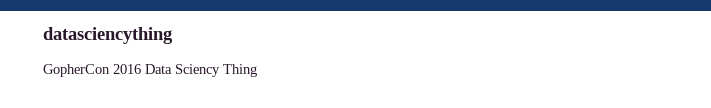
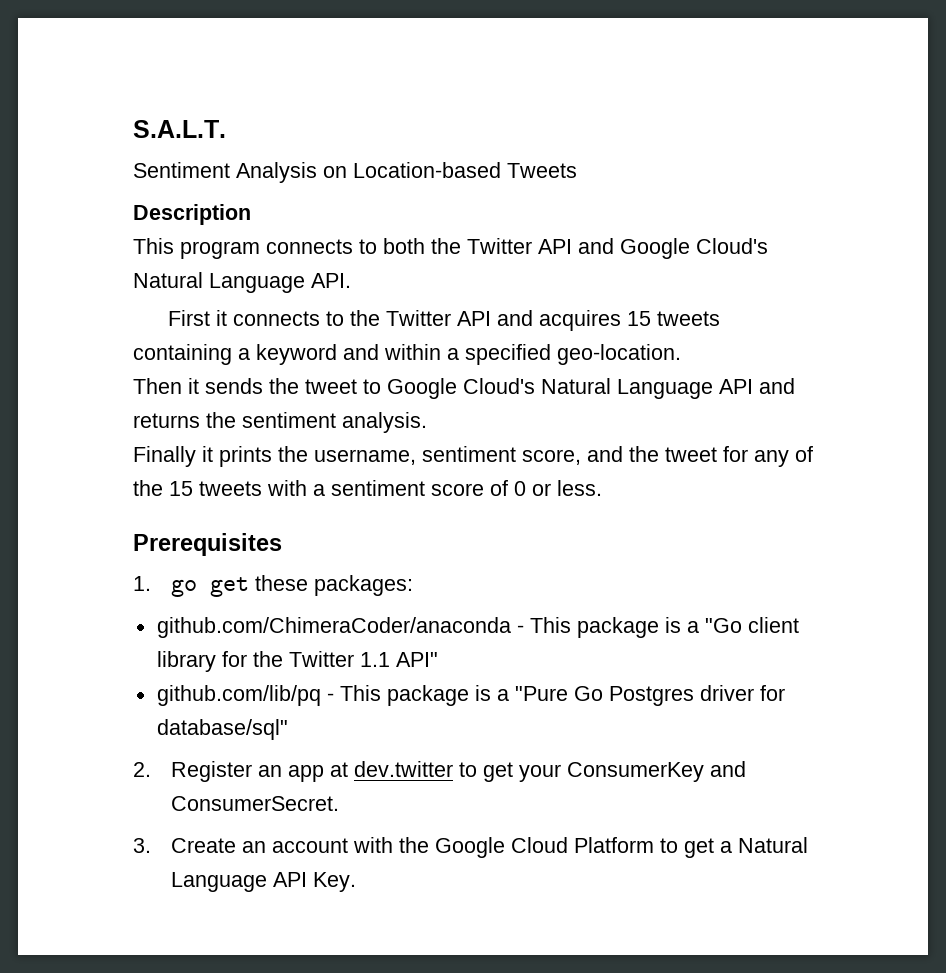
[43,27,173,44] [43,64,257,77] datasciencything // GopherCon 2016 Data Sciency Thing -> [133,120,226,138] [133,162,577,183] [133,204,251,225] [133,238,768,259] [133,272,351,293] [168,310,721,331] [133,344,681,365] [133,378,795,399] [133,412,427,433] [133,446,813,467] [133,480,602,496] [133,533,282,556] [133,575,413,597] [156,617,799,638] [156,651,438,672] [156,685,785,706] [156,719,288,740] [133,761,746,782] [170,796,339,811] [133,837,808,858] [170,872,356,892] S.A.L.T. // Sentiment Analysis on Location-based Tweets // Description // This program connects to both the Twitter API and Google Cloud's Natural Language API. // First it connects to the Twitter API and acquires 15 tweets containing a keyword and within a specified geo-location. // Then it sends the tweet to Google Cloud's Natural Language API and returns the sentiment analysis. // Finally it prints the username, sentiment score, and the tweet for any of the 15 tweets with a sentiment score of 0 or less. // Prerequisites // 1. go get these packages: // github.com/ChimeraCoder/anaconda - This package is a "Go client library for the Twitter 1.1 API" // github.com/lib/pq - This package is a "Pure Go Postgres driver for database/sql" // 2. Register an app at dev.twitter to get your ConsumerKey and ConsumerSecret. // 3. Create an account with the Google Cloud Platform to get a Natural Language API Key.

